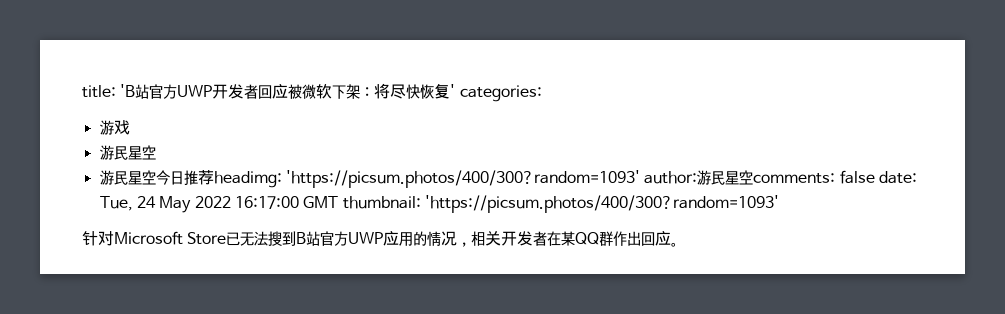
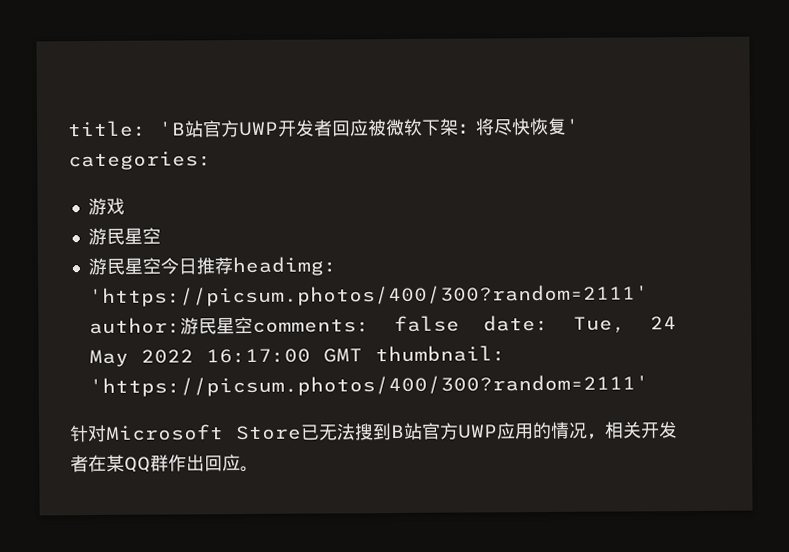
[285,170,640,188] 'https://picsum.photos/400/300?random=1093' -> [88,284,649,308] 'https://picsum.photos/400/300?random=2111'
[424,195,779,213] 'https://picsum.photos/400/300?random=1093' -> [88,374,649,398] 'https://picsum.photos/400/300?random=2111'

